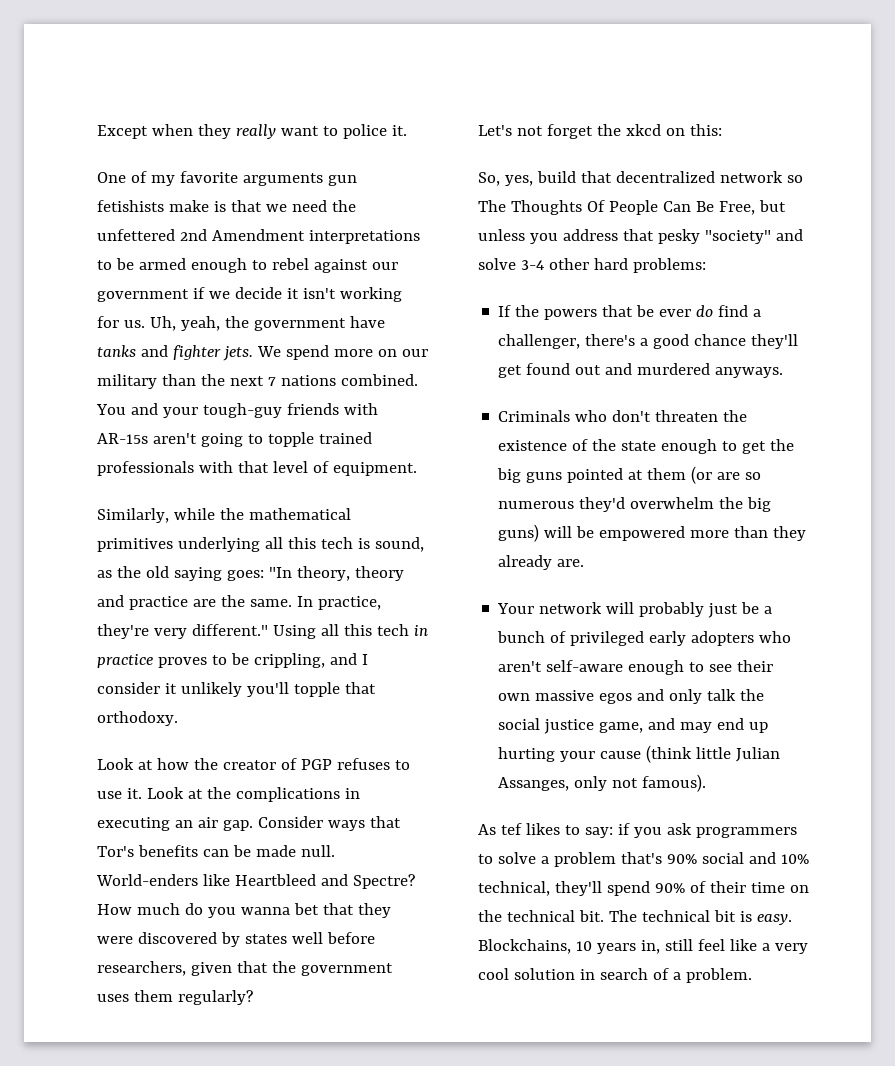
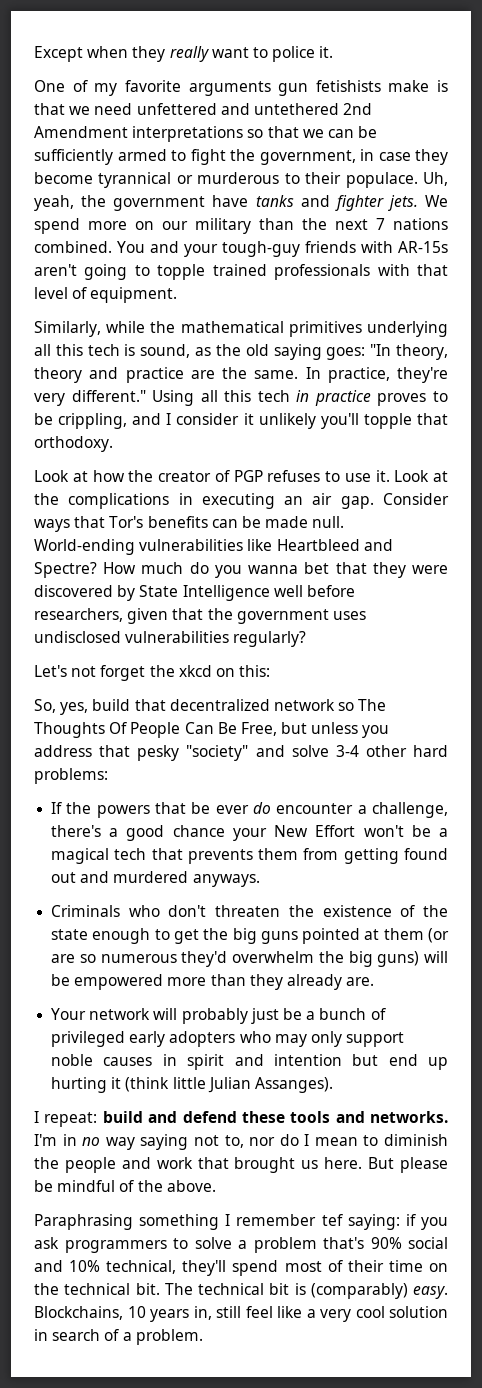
[331,200,356,212] [97,229,420,244] [97,258,398,273] [97,287,402,302] [97,316,145,328] the unfettered 2nd Amendment interpretations to be armed enough to rebel against our government if we decide it isn't working for us. -> [136,103,373,115] [34,126,378,142] [34,149,448,165] [34,172,418,188] unfettered and untethered 2nd Amendment interpretations so that we can be sufficiently armed to fight the government, in case they become tyrannical or murderous to their populace.
[96,874,198,886] World-enders -> [34,539,244,555] World-ending vulnerabilities
[244,934,287,944] states -> [139,585,270,601] State Intelligence
[133,990,173,1002] them -> [34,631,230,643] undisclosed vulnerabilities
[718,305,762,317] [498,334,581,349] find a challenger, -> [276,802,448,818] encounter a challenge,
[751,334,799,349] [498,365,523,378] they'll get -> [232,825,448,841] [51,848,399,864] your New Effort won't be a magical tech that prevents them from getting
[498,660,774,675] [498,689,765,704] [498,718,713,734] aren't self-aware enough to see their own massive egos and only talk the social justice game, and may -> [274,1031,405,1047] [51,1054,379,1070] may only support noble causes in spirit and intention but
[560,751,642,762] your cause -> [111,1077,122,1089] it
[498,774,707,792] [478,823,613,838] Assanges, only not famous). // As tef likes to say: -> [254,1077,333,1093] [34,1111,448,1127] [34,1134,448,1150] [34,1157,449,1173] [34,1180,216,1192] [34,1214,400,1230] Assanges). // I repeat: build and defend these tools and networks. I'm in no way saying not to, nor do I mean to diminish the people and work that brought us here. But please be mindful of the above. // Paraphrasing something I remember tef saying:
[654,883,685,893] 90% -> [284,1261,322,1272] most
(752, 916) none -> [310,1283,408,1299] (comparably)

